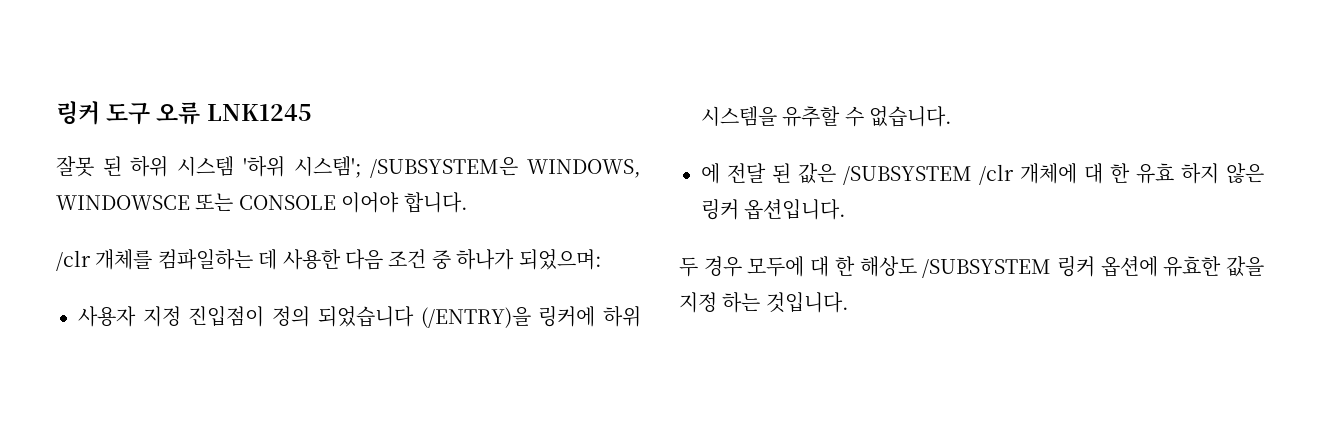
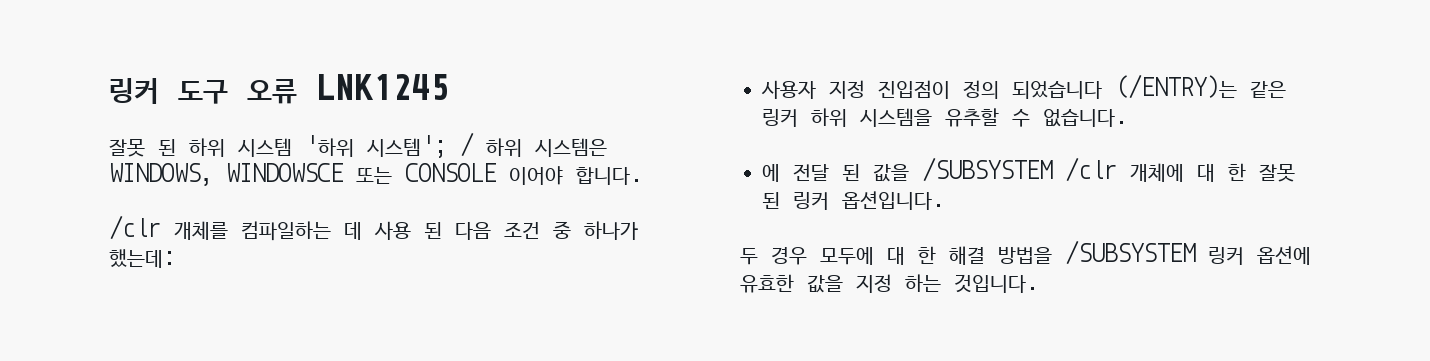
[370,157,519,178] /SUBSYSTEM은 -> [460,132,607,157] / 하위 시스템은
[282,249,341,270] 사용한 -> [374,221,442,240] 사용 된
[518,249,602,270] 되었으며: -> [109,249,176,268] 했는데:
[420,306,596,328] (/ENTRY)을 링커에 -> [1115,74,1286,99] [762,109,798,127] (/ENTRY)는 같은 링커
[798,163,836,184] 값은 -> [873,164,909,182] 값을
[1136,163,1264,184] 유효 하지 않은 -> [1259,164,1295,182] [762,192,780,209] 잘못 된
[859,256,917,277] 해상도 -> [949,246,1052,265] 해결 방법을

